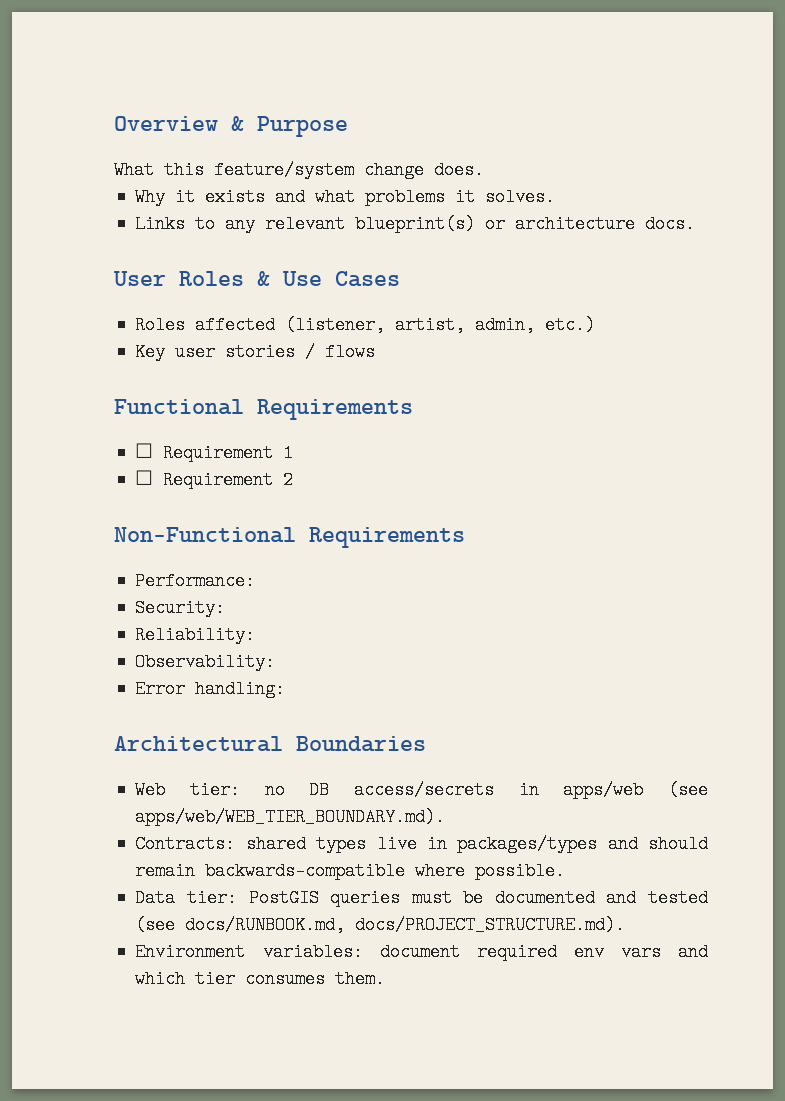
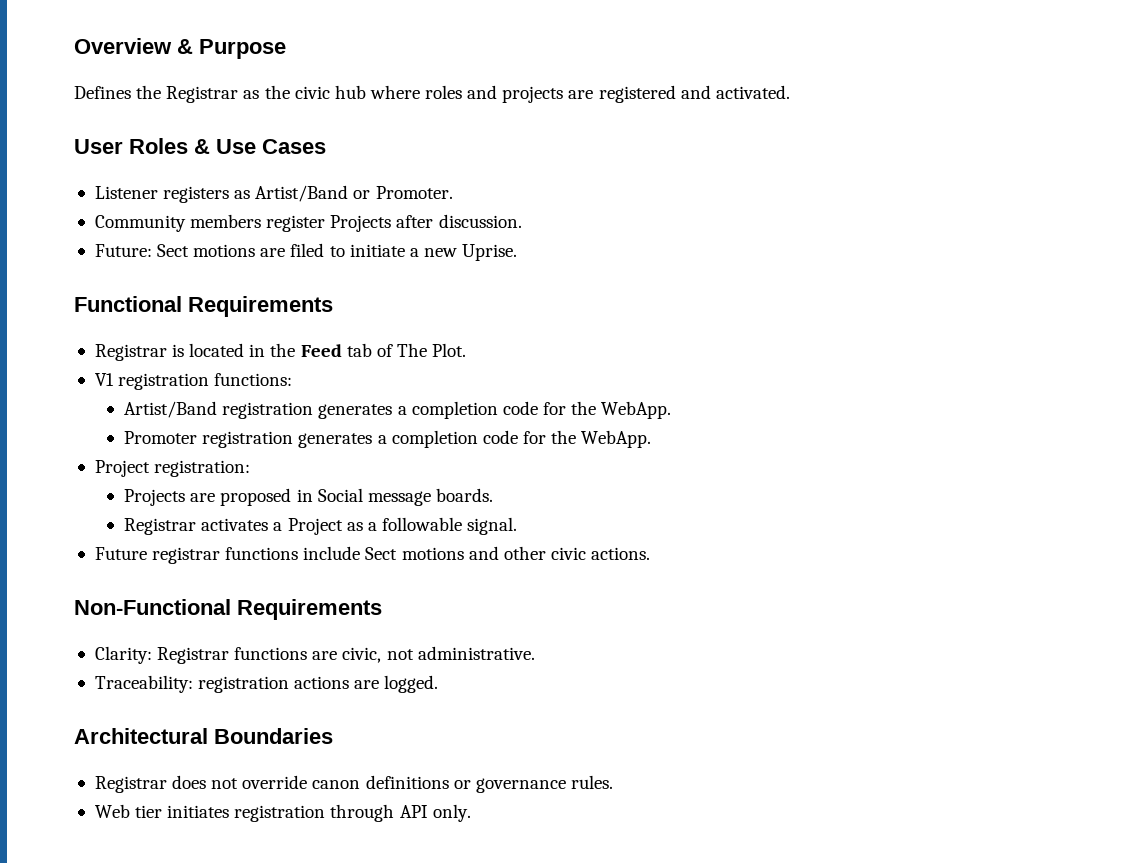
[114,161,484,179] [135,188,556,206] [135,215,696,233] What this feature/system change does. // Why it exists and what problems it solves. // Links to any relevant blueprint(s) or architecture docs. -> [74,85,790,103] Defines the Registrar as the civic hub where roles and projects are registered and activated.
[135,316,596,334] [135,343,376,361] [114,399,413,420] [135,443,294,462] [135,470,294,489] [114,527,465,548] [135,572,256,590] [135,599,226,617] [135,626,256,644] [135,653,276,671] [135,680,286,698] [114,736,426,752] [135,781,708,799] [135,808,446,826] [135,835,708,853] [135,862,566,880] [135,889,709,907] [135,916,626,934] [135,943,708,961] [135,970,386,988] Roles affected (listener, artist, admin, etc.) // Key user stories / flows // Functional Requirements // ☐ Requirement 1 // ☐ Requirement 2 // Non-Functional Requirements // Performance: // Security: // Reliability: // Observability: // Error handling: // Architectural Boundaries // Web tier: no DB access/secrets in apps/web (see apps/web/WEB_TIER_BOUNDARY.md). // Contracts: shared types live in packages/types and should remain backwards-compatible where possible. // Data tier: PostGIS queries must be documented and tested (see docs/RUNBOOK.md, docs/PROJECT_STRUCTURE.md). // Environment variables: document required env vars and which tier consumes them. -> [94,185,453,203] [94,214,522,232] [94,243,518,261] [74,296,333,317] [94,343,467,361] [94,373,293,390] [124,401,672,419] [124,430,652,448] [94,460,251,477] [124,488,493,506] [124,517,518,535] [94,546,651,564] [74,599,382,620] [94,646,535,664] [94,675,439,693] [74,728,333,744] [94,775,613,793] [94,804,471,822] Listener registers as Artist/Band or Promoter. // Community members register Projects after discussion. // Future: Sect motions are filed to initiate a new Uprise. // Functional Requirements // Registrar is located in the Feed tab of The Plot. // V1 registration functions: // Artist/Band registration generates a completion code for the WebApp. // Promoter registration generates a completion code for the WebApp. // Project registration: // Projects are proposed in Social message boards. // Registrar activates a Project as a followable signal. // Future registrar functions include Sect motions and other civic actions. // Non-Functional Requirements // Clarity: Registrar functions are civic, not administrative. // Traceability: registration actions are logged. // Architectural Boundaries // Registrar does not override canon definitions or governance rules. // Web tier initiates registration through API only.

